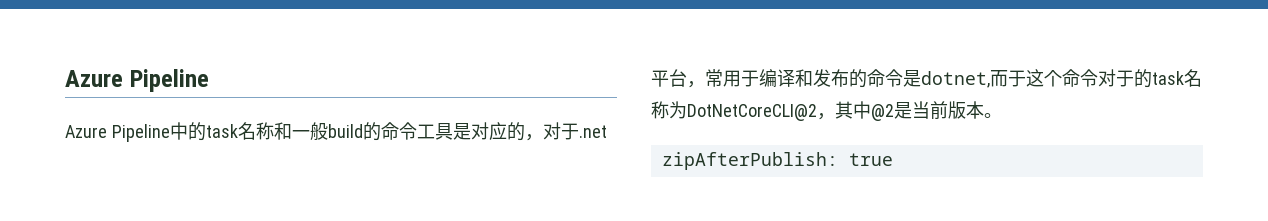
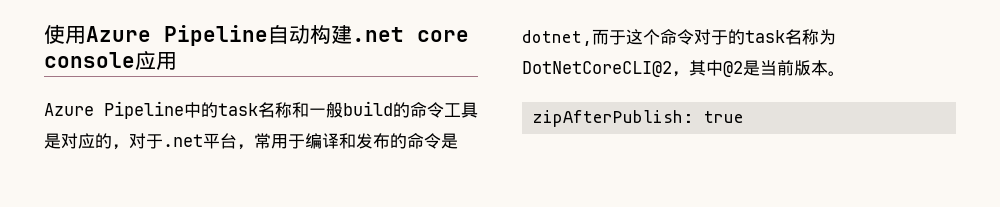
[65,69,209,92] Azure Pipeline -> [44,24,469,46] [44,50,177,70] 使用Azure Pipeline自动构建.net core console应用

